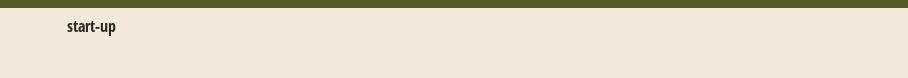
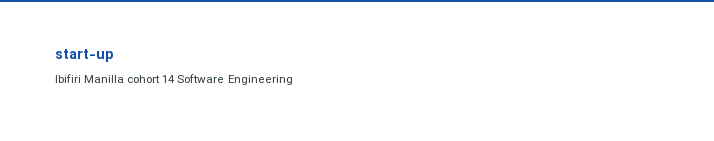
(116, 28) none -> [55,74,293,85] // Ibifiri Manilla cohort 14 Software Engineering

